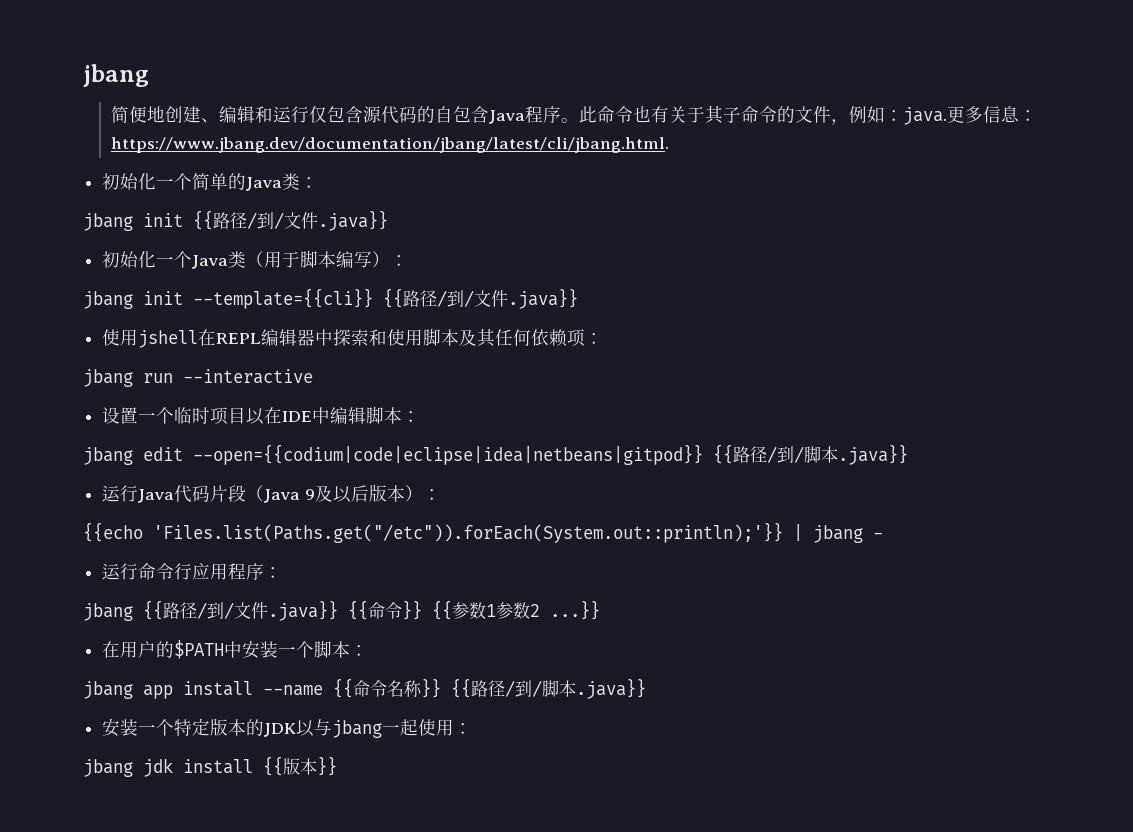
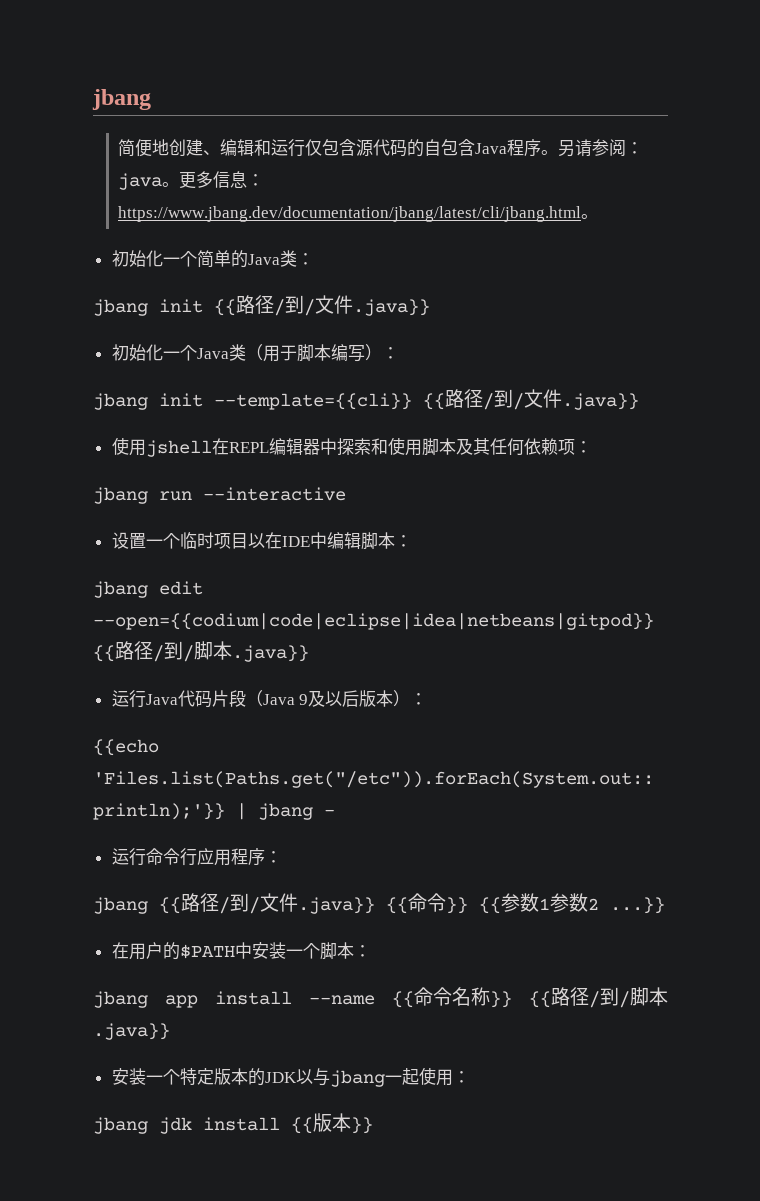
[579,105,948,125] 此命令也有关于其子命令的文件，例如：java. -> [557,139,643,157] [117,173,179,190] 另请参阅：java。
[111,137,670,153] https://www.jbang.dev/documentation/jbang/latest/cli/jbang.html. -> [117,206,598,222] https://www.jbang.dev/documentation/jbang/latest/cli/jbang.html。

